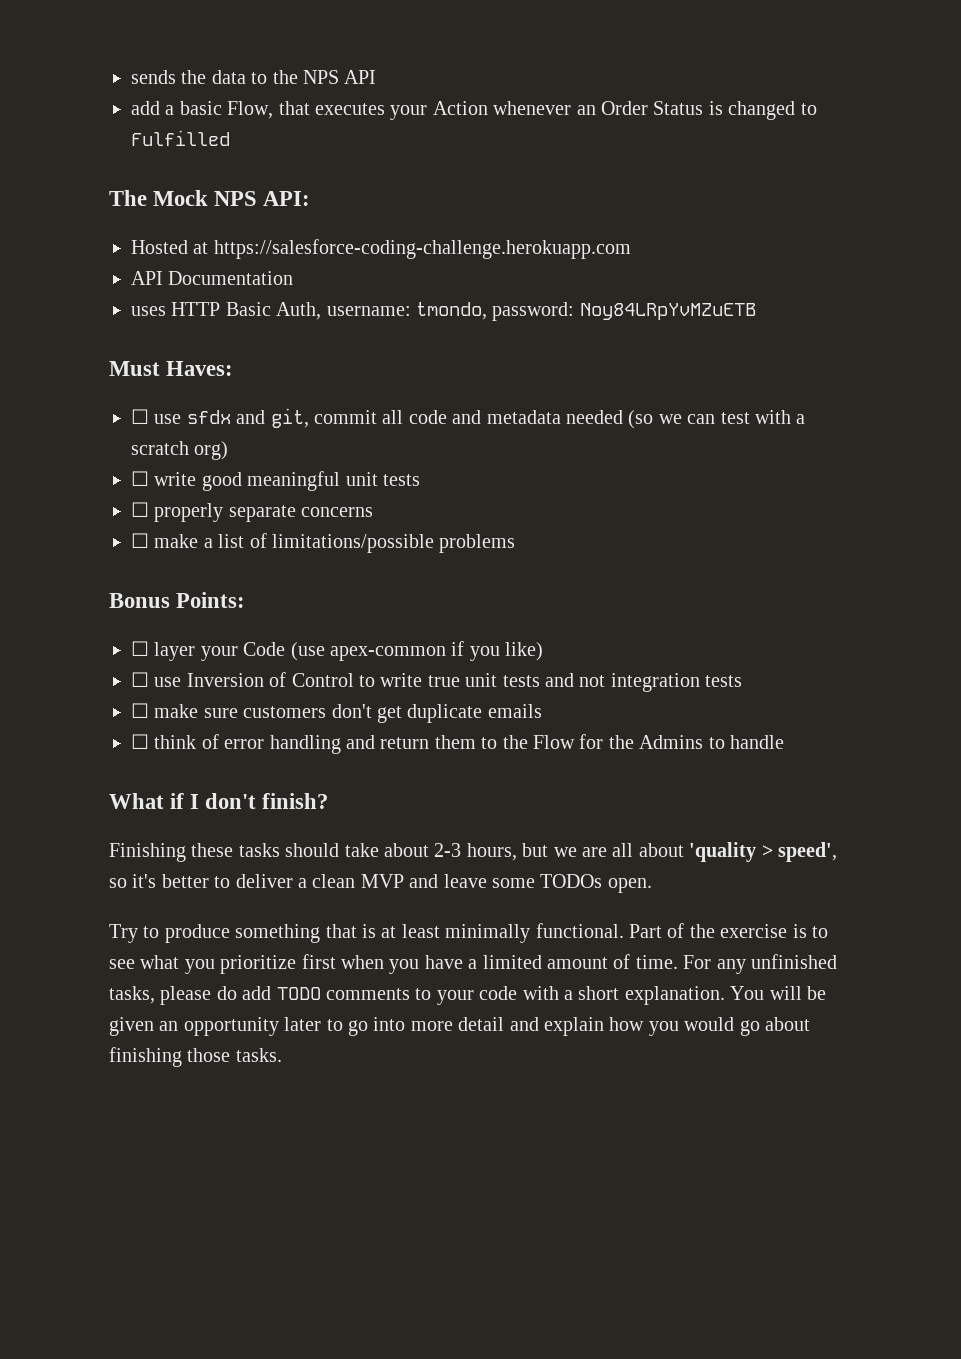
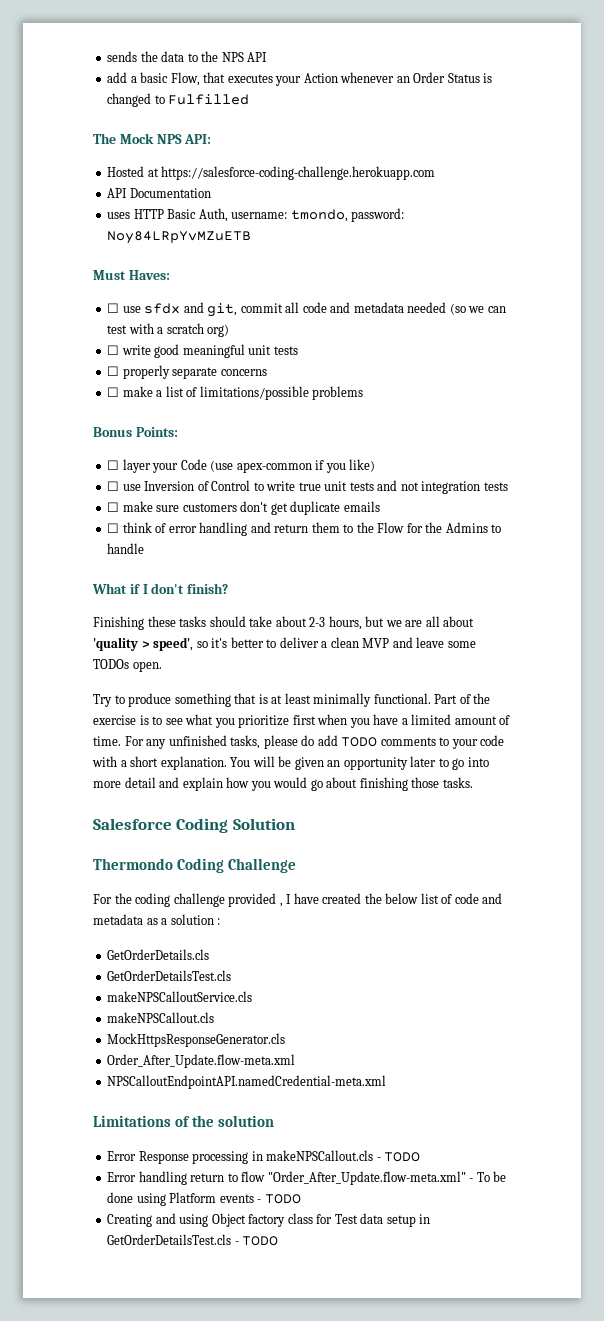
(282, 1055) none -> [93,818,295,833] [93,858,297,873] [93,893,503,907] [93,914,221,925] [107,949,210,960] [107,970,232,981] [107,991,253,1002] [107,1012,215,1023] [107,1033,286,1047] [107,1054,296,1068] [107,1075,387,1089] [93,1115,275,1127] [107,1150,421,1164] [107,1171,507,1185] [107,1192,301,1206] [107,1213,431,1227] [107,1234,279,1246] // Salesforce Coding Solution // Thermondo Coding Challenge // For the coding challenge provided , I have created the below list of code and metadata as a solution : // GetOrderDetails.cls // GetOrderDetailsTest.cls // makeNPSCalloutService.cls // makeNPSCallout.cls // MockHttpsResponseGenerator.cls // Order_After_Update.flow-meta.xml // NPSCalloutEndpointAPI.namedCredential-meta.xml // Limitations of the solution // Error Response processing in makeNPSCallout.cls - TODO // Error handling return to flow "Order_After_Update.flow-meta.xml" - To be done using Platform events - TODO // Creating and using Object factory class for Test data setup in GetOrderDetailsTest.cls - TODO

